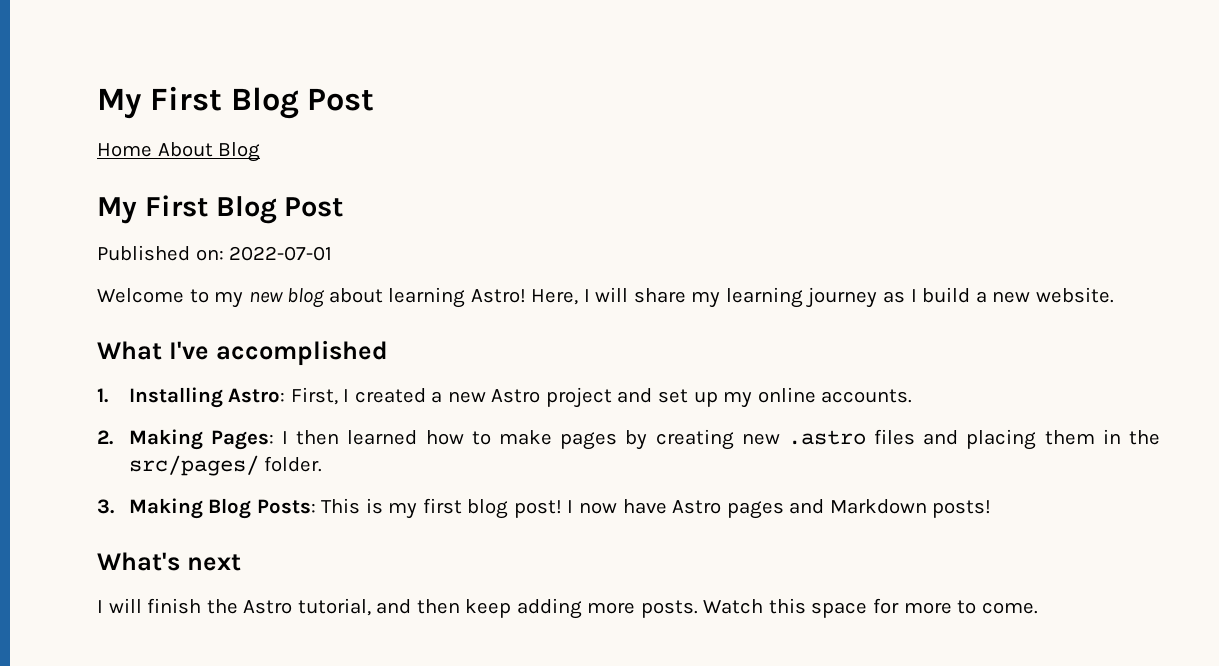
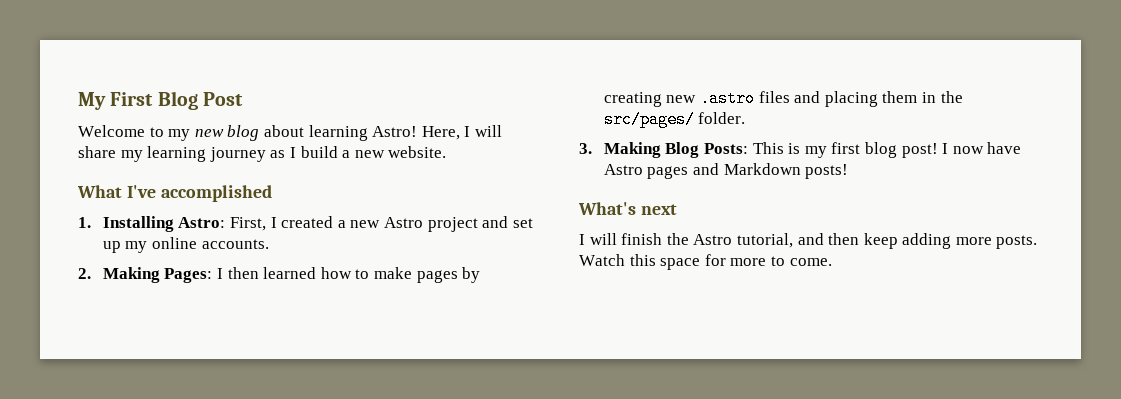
[97,86,375,119] [97,142,261,162] [97,195,344,224] [97,245,333,261] My First Blog Post // Home About Blog // My First Blog Post // Published on: 2022-07-01 -> [78,91,244,110] My First Blog Post

